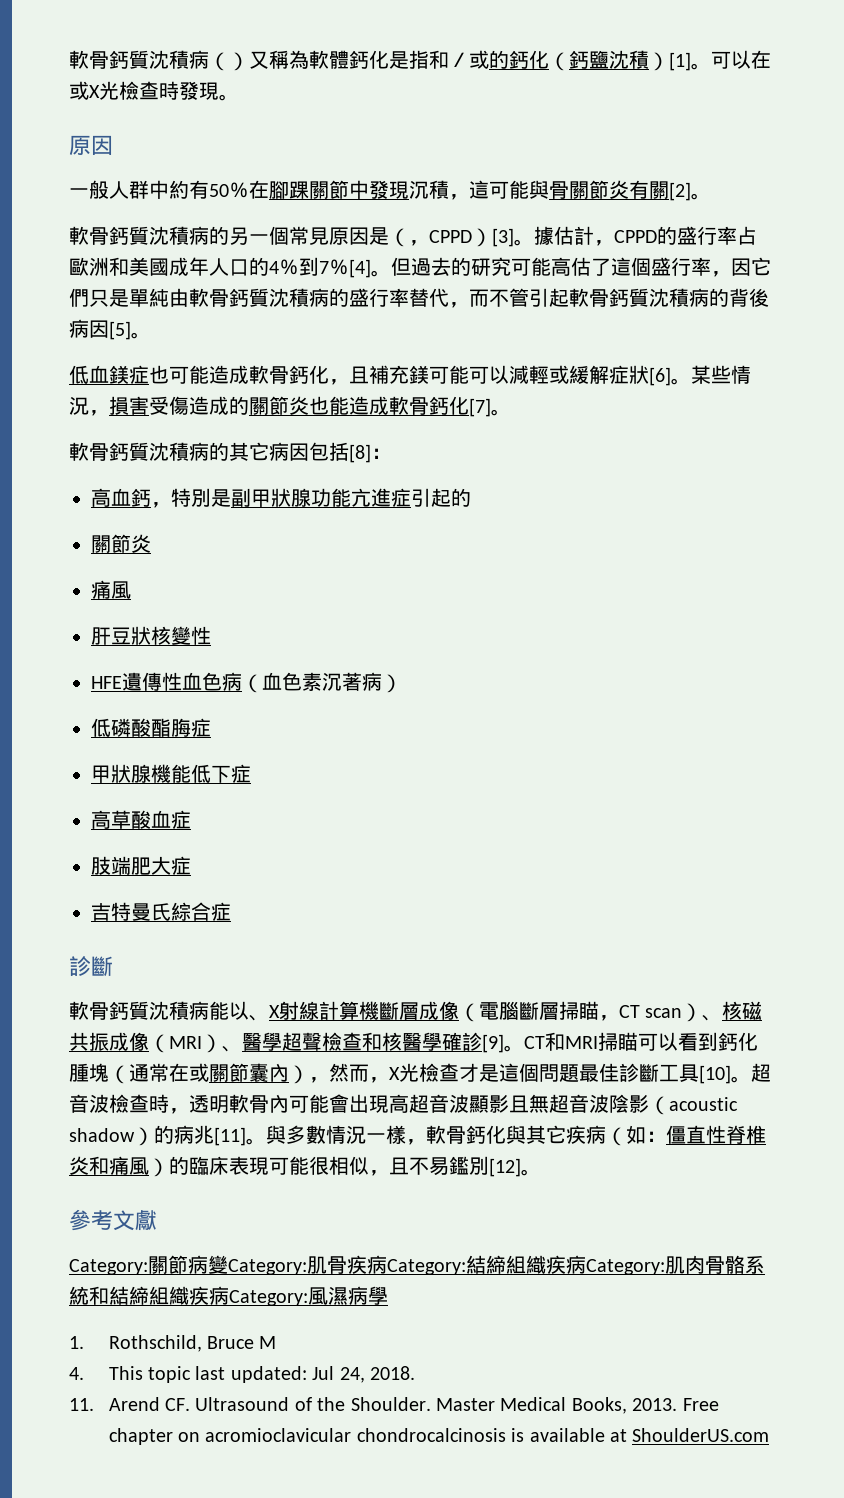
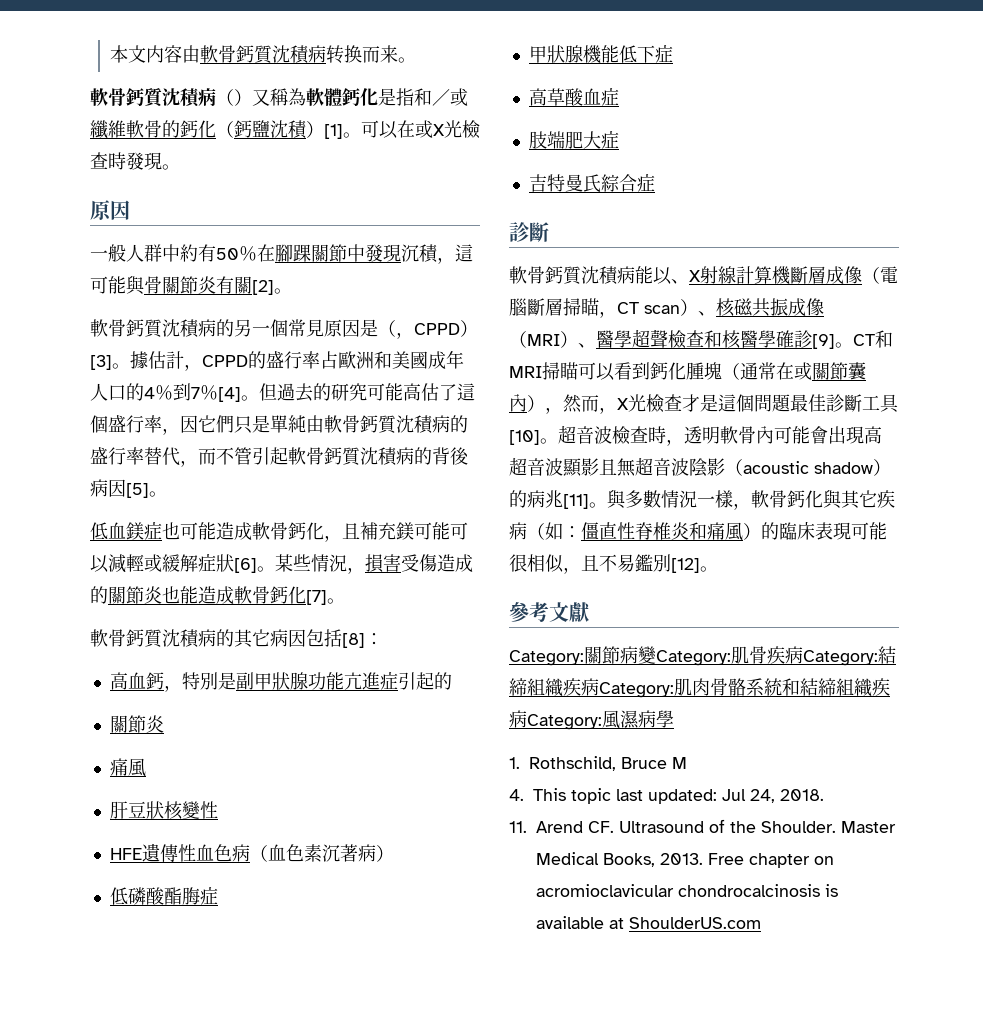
(69, 59) none -> [110,45,417,64] 本文内容由軟骨鈣質沈積病转换而来。 //
(489, 59) none -> [90,120,162,139] 纖維軟骨

